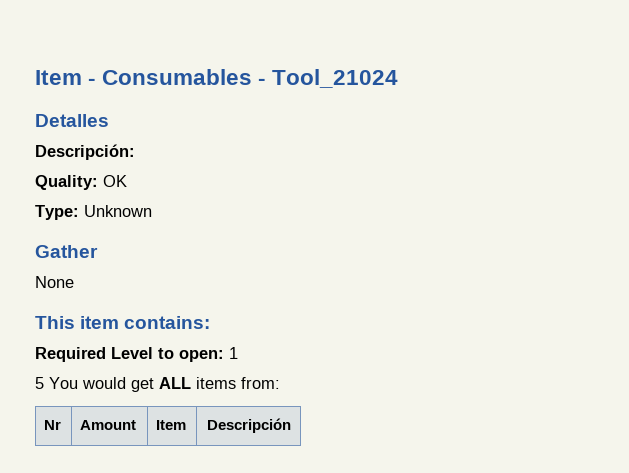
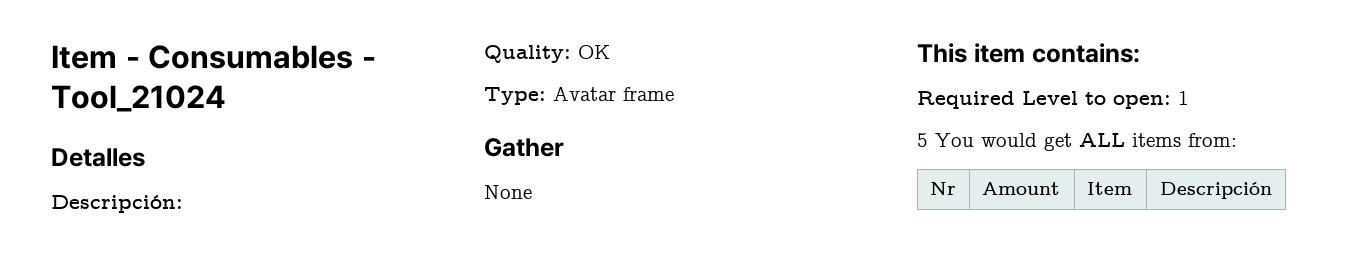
[84,205,152,217] Unknown -> [553,86,674,101] Avatar frame

